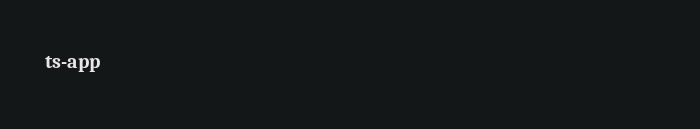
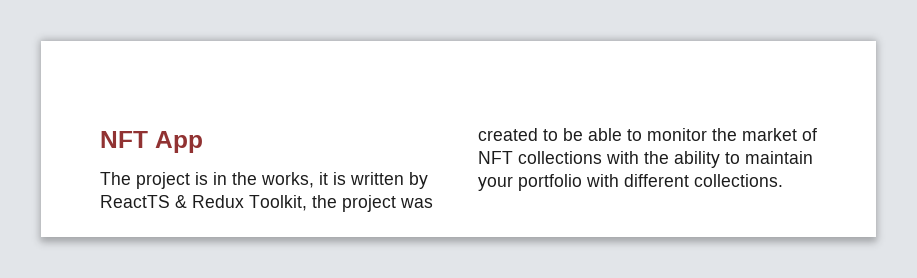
[45,56,100,72] ts-app -> [100,131,203,153] [100,172,428,189] [100,195,433,212] [478,128,817,141] [478,151,813,168] [478,174,783,191] NFT App // The project is in the works, it is written by ReactTS & Redux Toolkit, the project was created to be able to monitor the market of NFT collections with the ability to maintain your portfolio with different collections.

